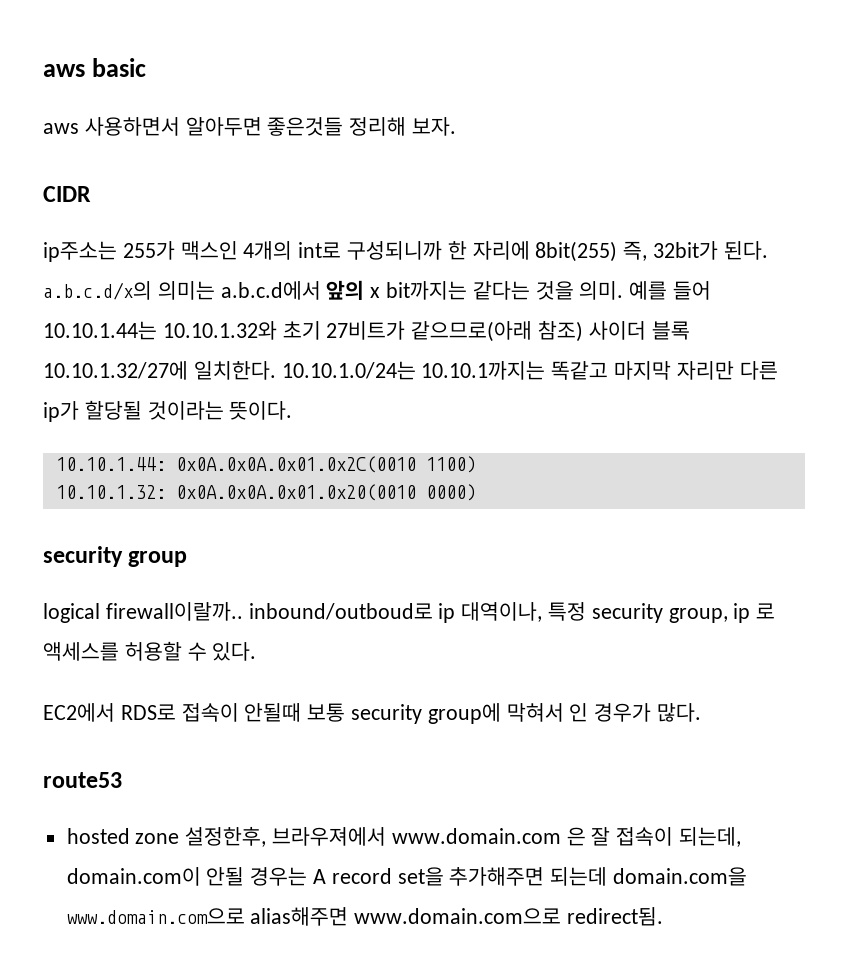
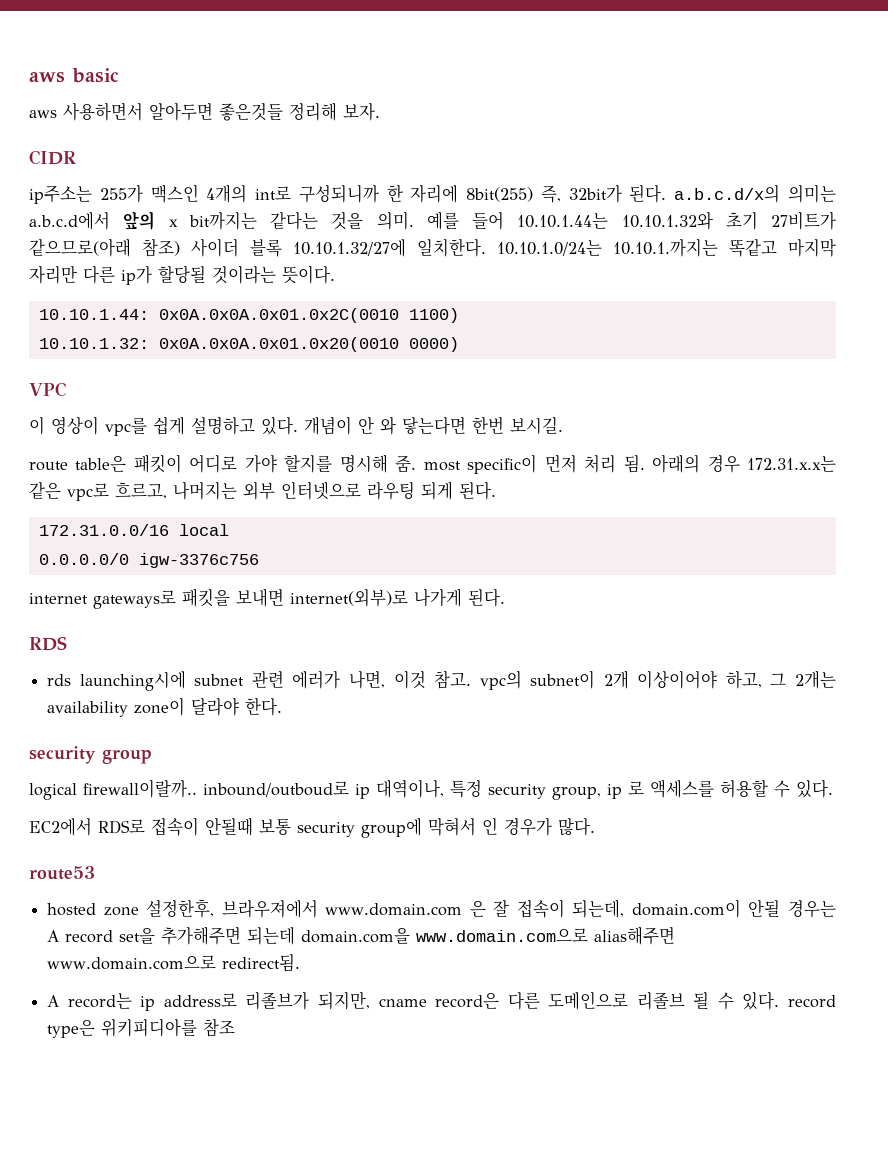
[421,361,546,380] 10.10.1까지는 -> [613,239,718,257] 10.10.1.까지는
(476, 492) none -> [29,382,67,397] [29,416,563,436] [29,454,837,474] [29,481,496,501] [38,524,229,536] [38,553,259,568] [29,588,505,609] [29,636,67,651] [47,670,837,691] [47,697,283,717] // VPC // 이 영상이 vpc를 쉽게 설명하고 있다. 개념이 안 와 닿는다면 한번 보시길. // route table은 패킷이 어디로 가야 할지를 명시해 줌. most specific이 먼저 처리 됨. 아래의 경우 172.31.x.x는 같은 vpc로 흐르고, 나머지는 외부 인터넷으로 라우팅 되게 된다. // 172.31.0.0/16 local // 0.0.0.0/0 igw-3376c756 // internet gateways로 패킷을 보내면 internet(외부)로 나가게 된다. // RDS // rds launching시에 subnet 관련 에러가 나면, 이것 참고. vpc의 subnet이 2개 이상이어야 하고, 그 2개는 availability zone이 달라야 한다.
(664, 916) none -> [47,991,837,1011] [47,1018,236,1038] // A record는 ip address로 리졸브가 되지만, cname record은 다른 도메인으로 리졸브 될 수 있다. record type은 위키피디아를 참조

